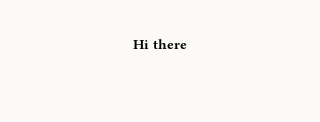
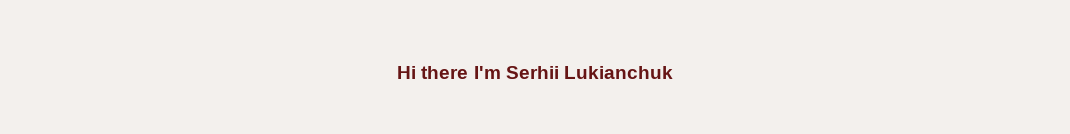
(187, 44) none -> [473,66,673,79] I'm Serhii Lukianchuk

